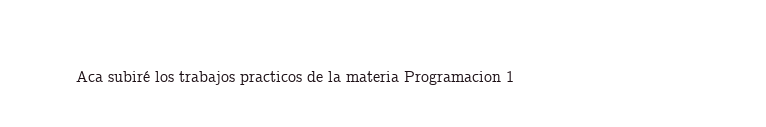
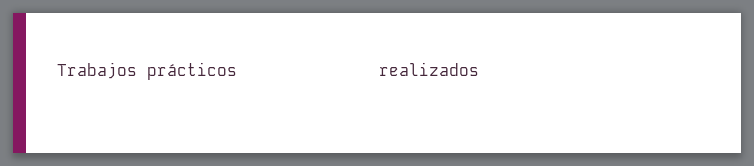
[76,71,514,85] Aca subiré los trabajos practicos de la materia Programacion 1 -> [57,62,479,80] Trabajos prácticos realizados

